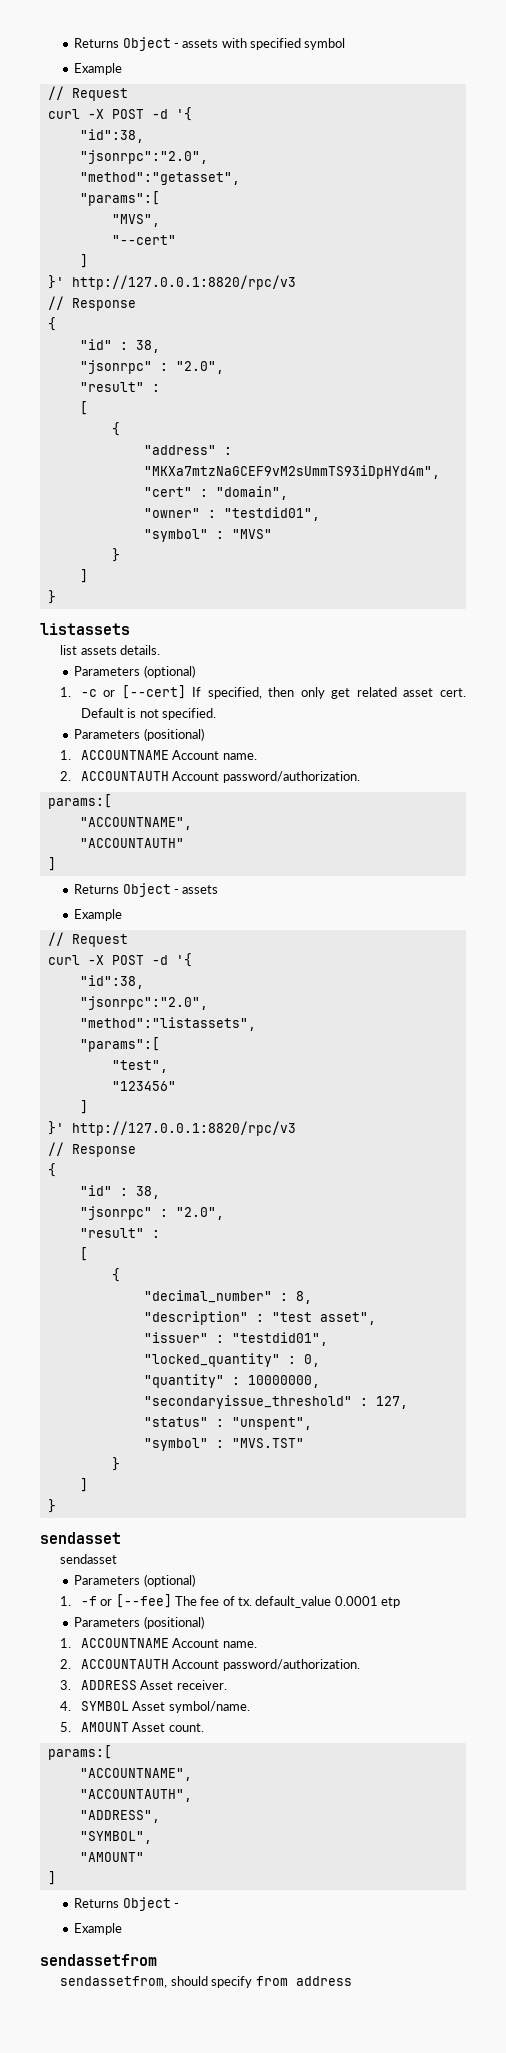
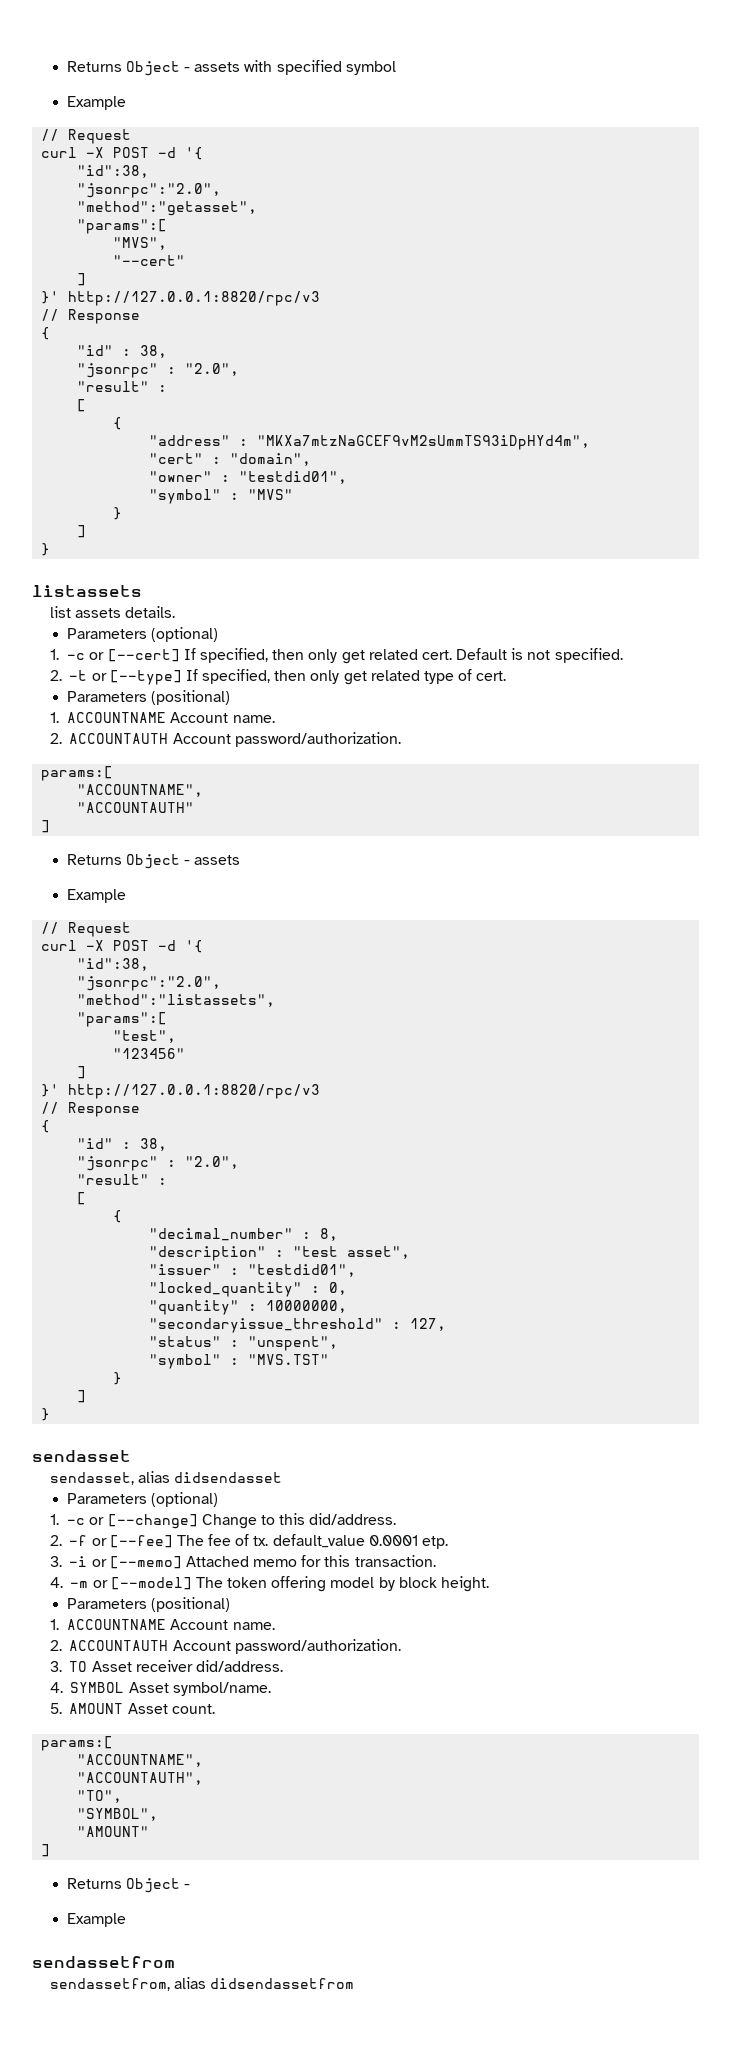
[403,688,434,697] asset -> (418, 654) none
(216, 714) none -> [49,669,507,685] // 2. -t or [--type] If specified, then only get related type of cert.
[60,1554,118,1564] [74,1574,195,1587] [60,1596,72,1606] sendasset // Parameters (optional) // 1. -> [49,1471,282,1485] [66,1492,218,1507] [49,1513,397,1529] [49,1535,62,1546] sendasset, alias didsendasset // Parameters (optional) // 1. -c or [--change] Change to this did/address. // 2.
[381,1597,401,1608] etp -> [422,1536,449,1549] [49,1555,436,1569] [49,1576,490,1592] etp. // 3. -i or [--memo] Attached memo for this transaction. // 4. -m or [--model] The token offering model by block height.
[80,1680,227,1690] ADDRESS Asset receiver. -> [69,1660,283,1672] TO Asset receiver did/address.
[79,1810,160,1823] "ADDRESS", -> [77,1790,123,1803] "TO",
[170,1976,352,1988] should specify from address -> [173,1977,354,1989] alias didsendassetfrom

